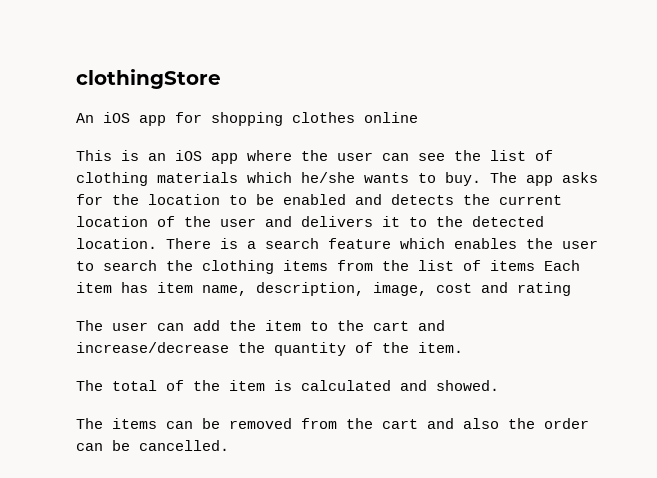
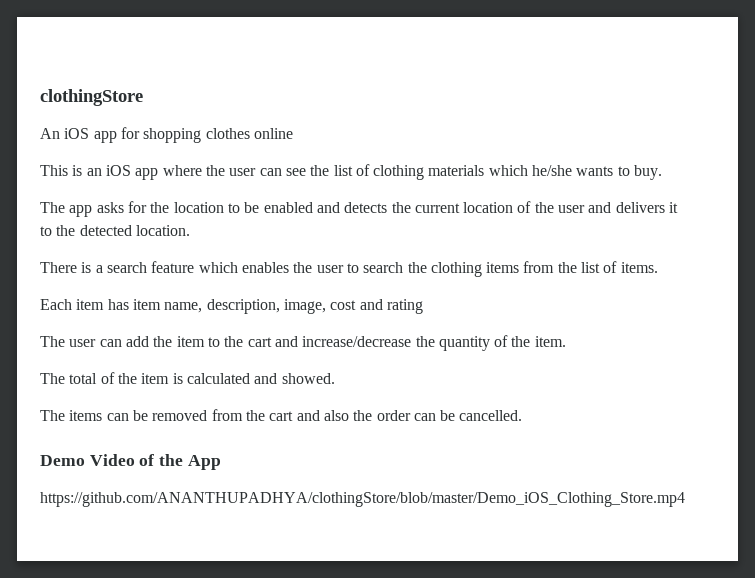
(481, 179) none -> (663, 172) //
(157, 243) none -> (190, 230) //
[490,260,535,271] items -> [620,262,658,273] items. //
(229, 445) none -> [40,454,221,470] [40,492,685,507] // Demo Video of the App // https://github.com/ANANTHUPADHYA/clothingStore/blob/master/Demo_iOS_Clothing_Store.mp4

